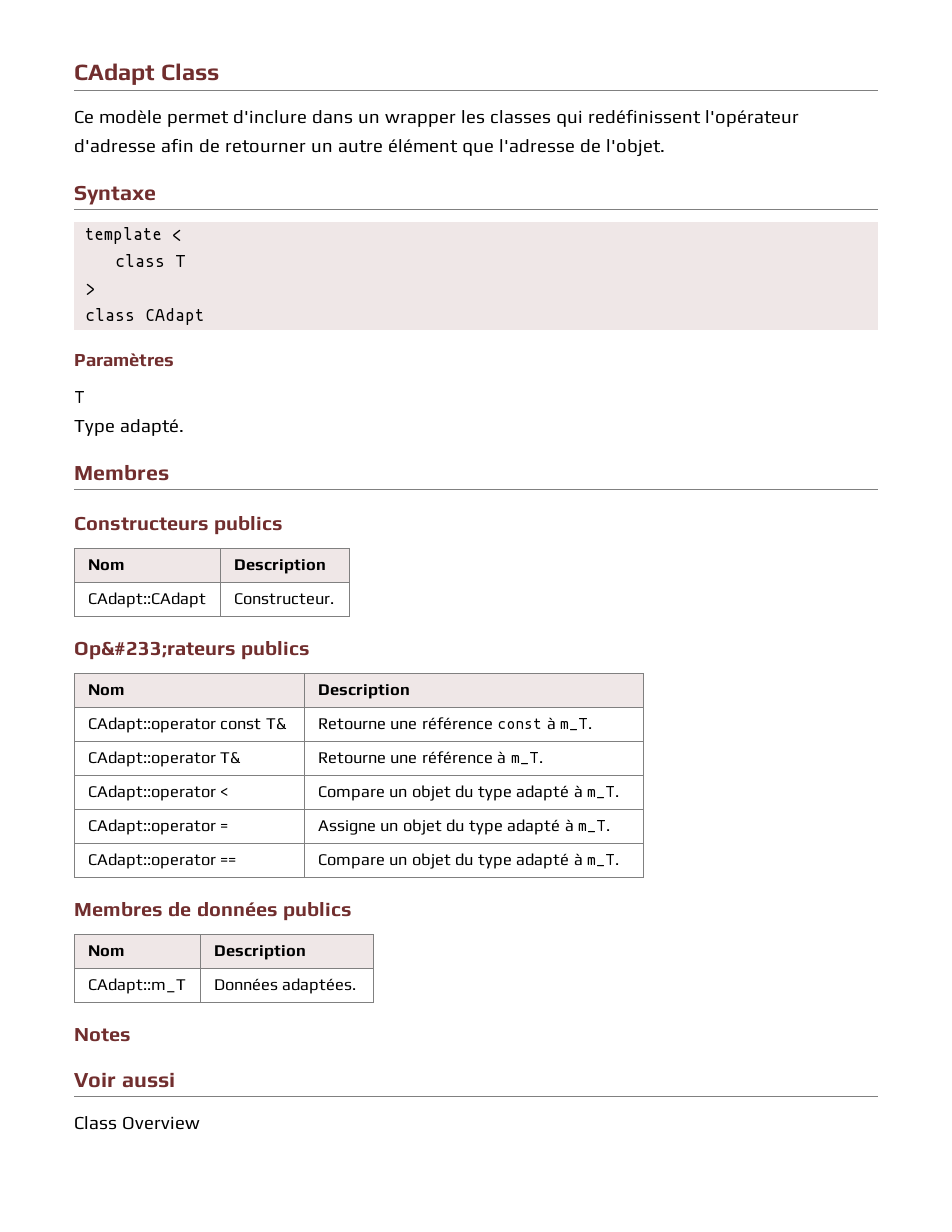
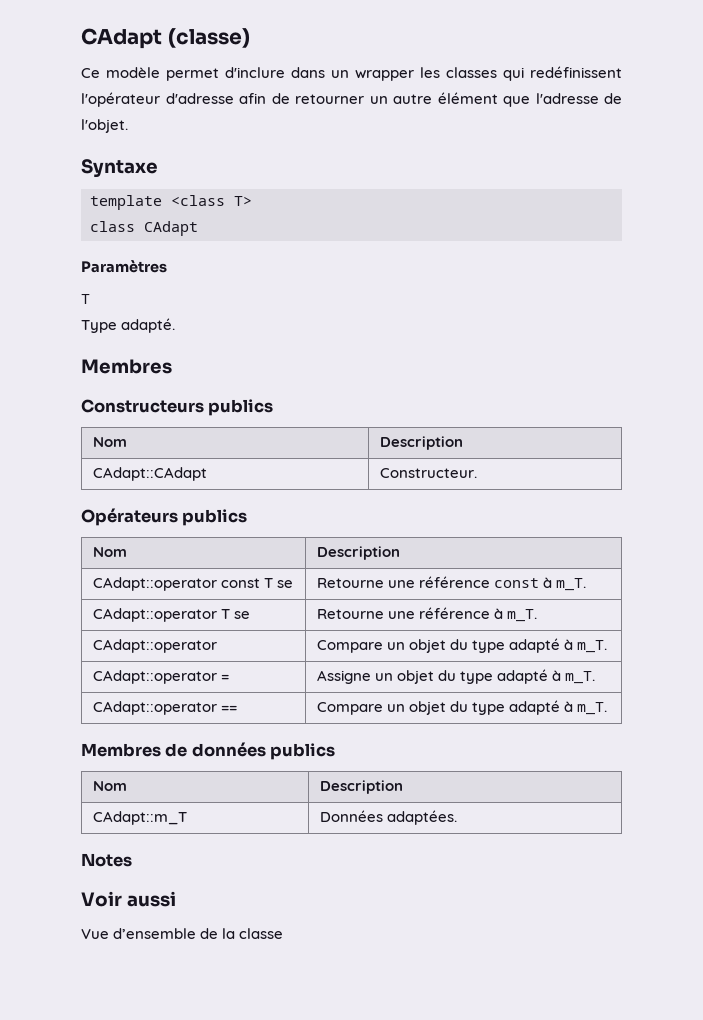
[74,63,220,85] CAdapt Class -> [81,28,250,49] CAdapt (classe)
[172,229,183,241] [115,254,187,267] [85,283,96,295] < // class T // > -> [171,195,252,206] <class T>
[74,641,236,660] Op&#233;rateurs -> [81,508,178,526] Opérateurs
[265,718,287,730] T& -> [263,578,293,588] T se
[220,752,242,764] T& -> [220,609,250,619] T se
[220,787,229,797] < -> (217, 646) none
[74,1116,200,1130] Class Overview -> [81,928,284,939] Vue d’ensemble de la classe

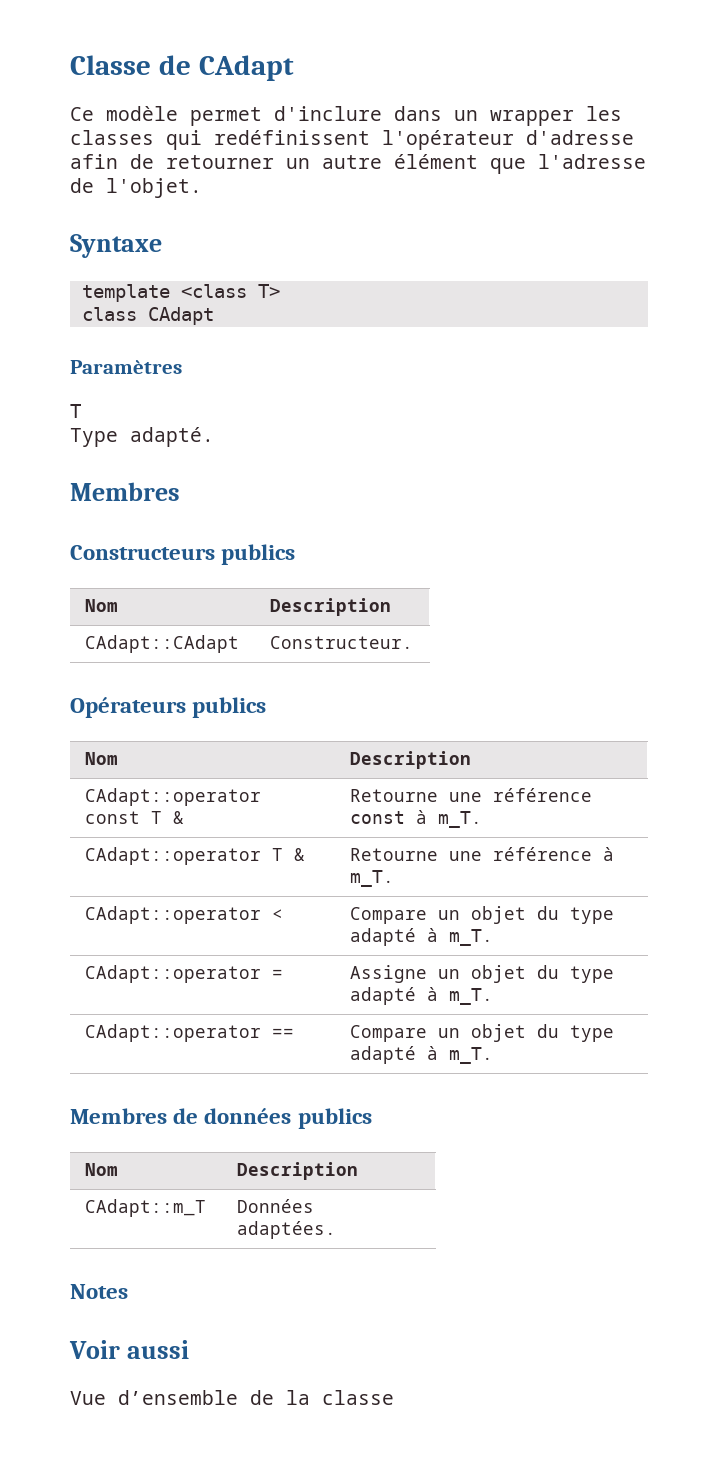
[81,28,250,49] CAdapt (classe) -> [70,55,294,81] Classe de CAdapt
[276,580,293,588] se -> [173,811,185,824] &
[233,611,250,619] se -> [294,848,306,861] &
(217, 646) none -> [272,909,284,920] <

